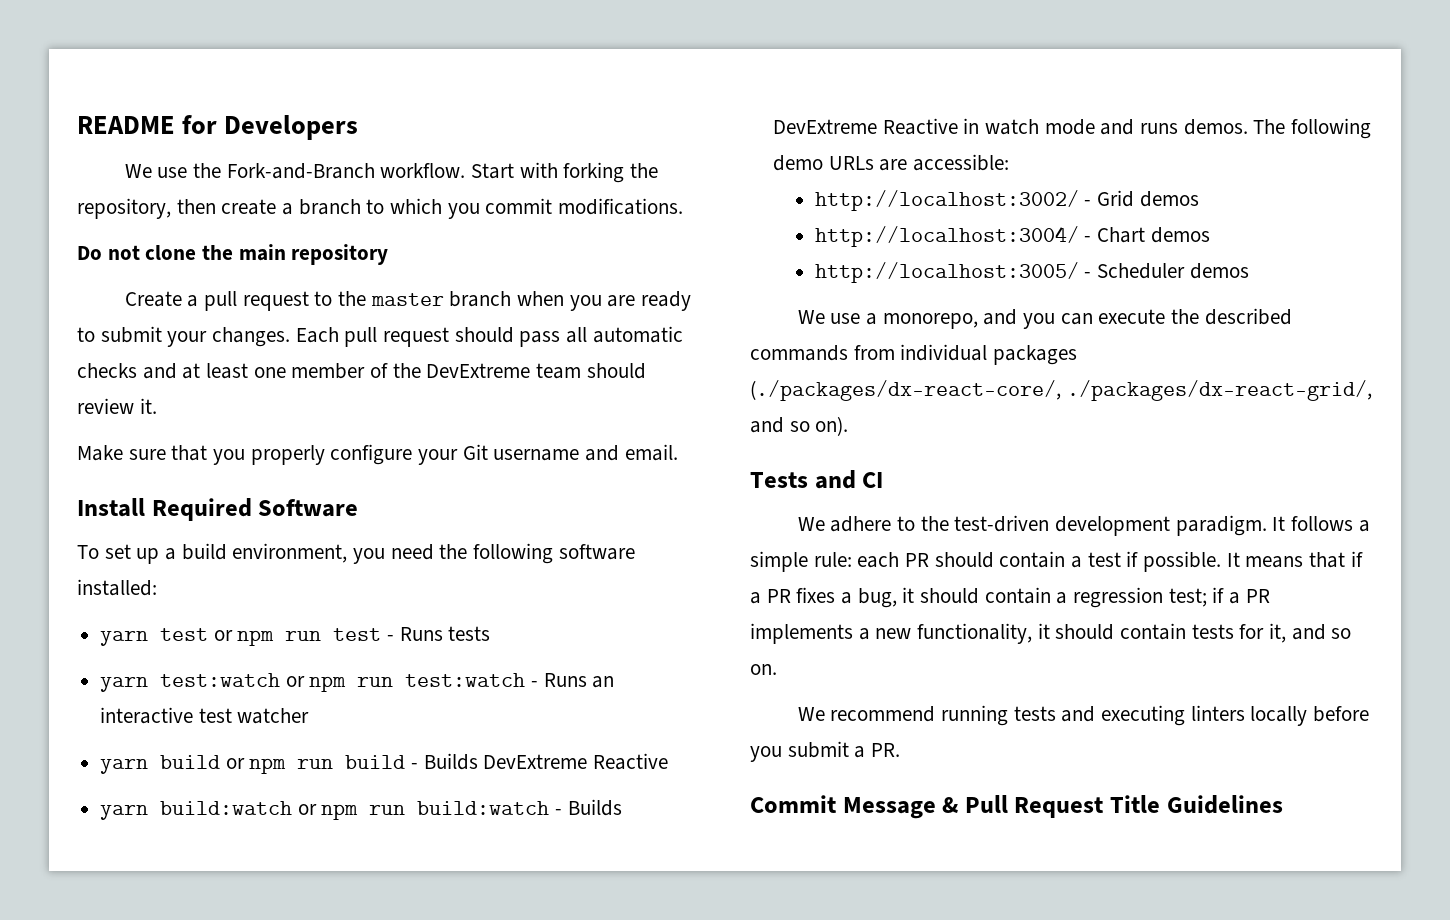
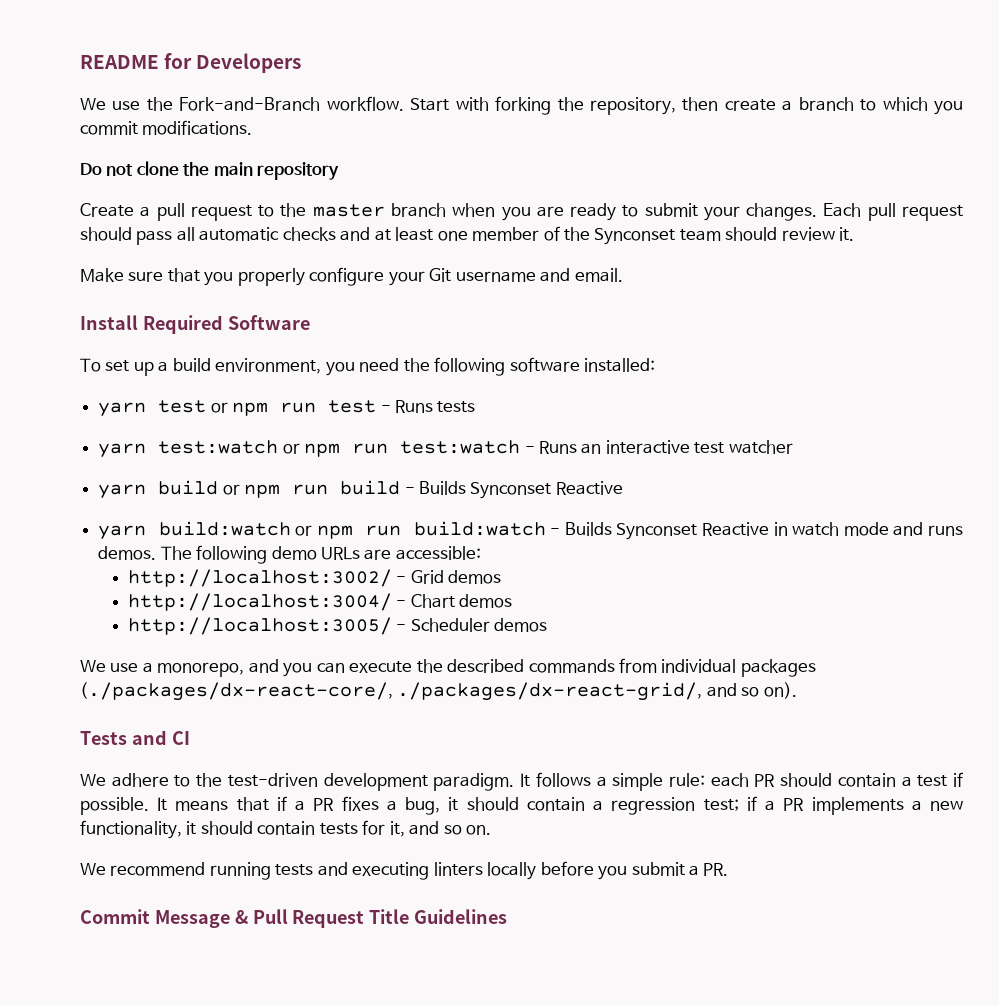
[426,363,531,378] DevExtreme -> [594,228,676,245] Synconset
[483,754,588,769] DevExtreme -> [470,482,552,499] Synconset
[773,119,878,134] DevExtreme -> [616,523,698,540] Synconset

